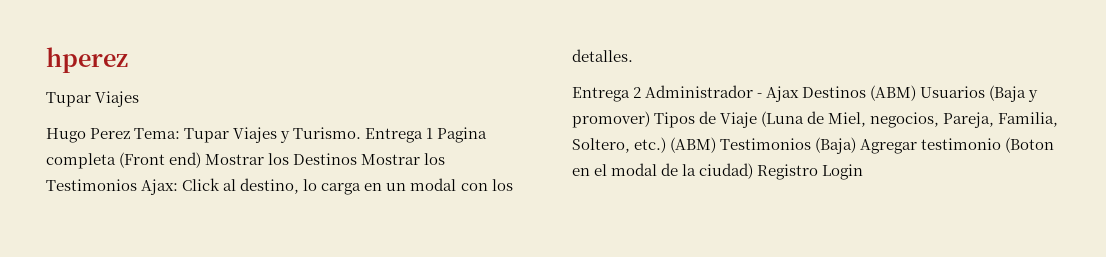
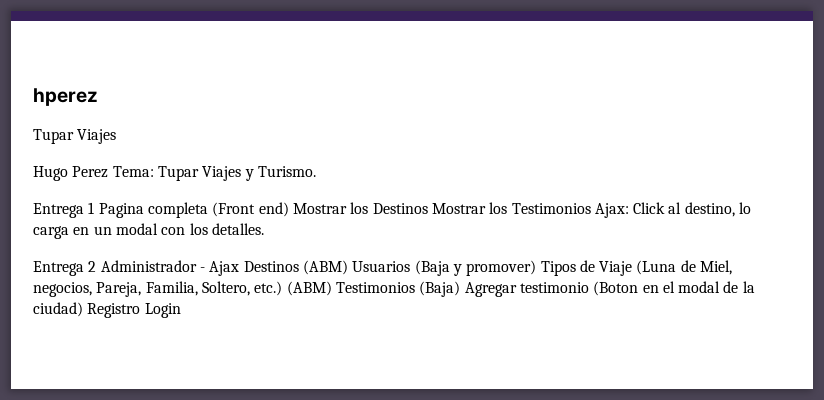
(362, 133) none -> (316, 171) //

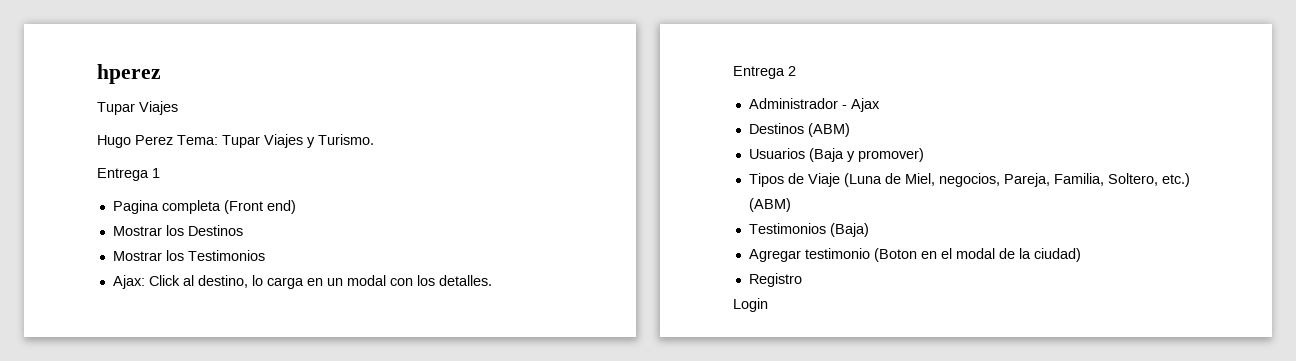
(95, 208) none -> (160, 173) //
(289, 209) none -> (296, 207) //
(428, 208) none -> (243, 230) //
(591, 208) none -> (265, 255) //
(97, 266) none -> (796, 71) //
(240, 268) none -> (880, 105) //
(348, 267) none -> (850, 130) //
(537, 268) none -> (924, 155) //
(332, 288) none -> (791, 205) //
(461, 289) none -> (869, 230) //
(83, 309) none -> (1081, 255) //
(141, 310) none -> (802, 280) //

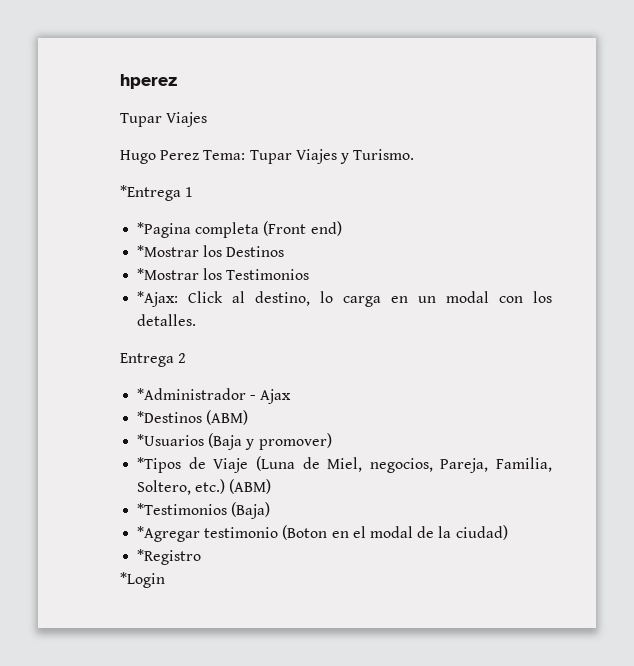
[97,168,149,181] Entrega -> [120,185,181,201] *Entrega
[112,200,159,214] Pagina -> [137,222,192,238] *Pagina
[112,226,162,236] Mostrar -> [137,245,200,257] *Mostrar
[112,251,162,261] Mostrar -> [137,268,200,280] *Mostrar
[112,275,145,289] Ajax: -> [137,291,179,307] *Ajax:
[748,98,838,109] Administrador -> [137,388,247,400] *Administrador
[748,123,850,137] [748,148,805,159] Destinos (ABM) // Usuarios -> [137,410,249,425] [137,434,205,446] *Destinos (ABM) // *Usuarios
[748,173,784,187] Tipos -> [137,457,182,473] *Tipos
[748,223,826,234] Testimonios -> [137,503,228,515] *Testimonios
[748,249,801,262] Agregar -> [137,526,201,542] *Agregar
[748,273,802,287] [733,298,768,312] Registro // Login -> [137,549,202,565] [120,572,165,588] *Registro // *Login

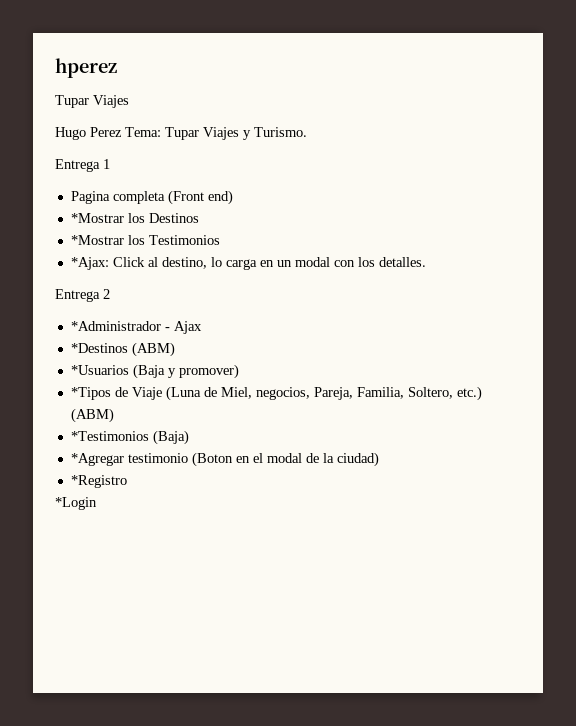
[120,185,181,201] *Entrega -> [55,159,100,172] Entrega
[137,222,192,238] *Pagina -> [70,191,110,204] Pagina

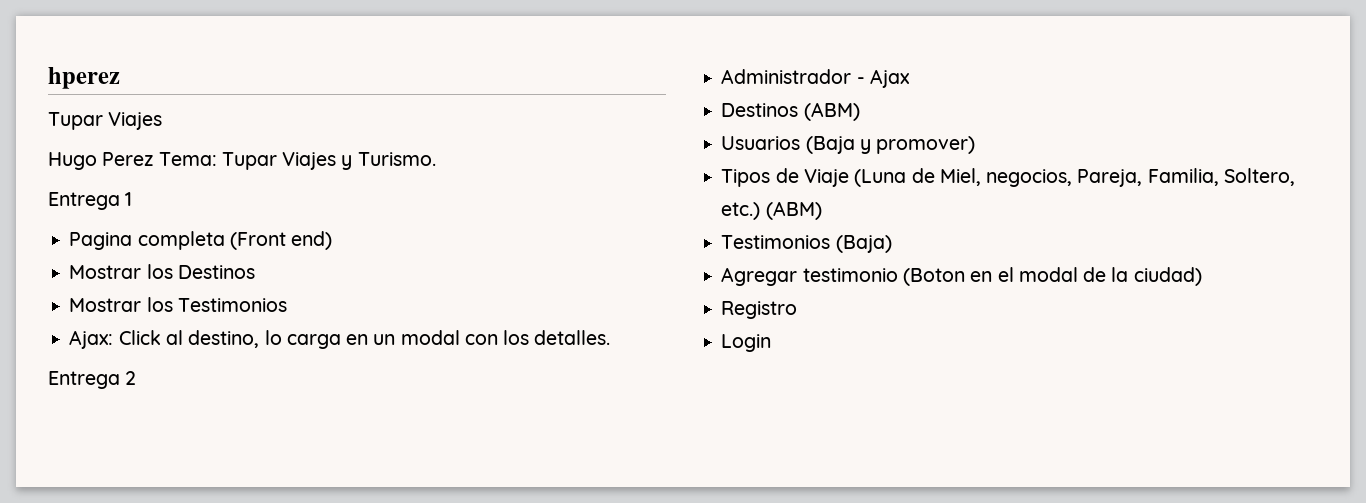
[70,213,124,223] *Mostrar -> [69,265,142,279] Mostrar
[70,235,124,245] *Mostrar -> [69,298,142,312] Mostrar
[70,257,109,270] *Ajax: -> [69,330,114,349] Ajax:
[70,321,161,331] *Administrador -> [721,69,852,84] Administrador
[70,342,175,357] [70,365,129,375] *Destinos (ABM) // *Usuarios -> [721,102,860,121] [721,136,801,150] Destinos (ABM) // Usuarios
[70,387,111,400] *Tipos -> [721,169,771,187] Tipos
[70,431,149,441] *Testimonios -> [721,235,831,249] Testimonios
[70,453,124,466] *Agregar -> [721,267,798,286] Agregar
[70,475,127,488] [55,497,97,510] *Registro // *Login -> [721,301,798,319] [721,334,772,352] Registro // Login

